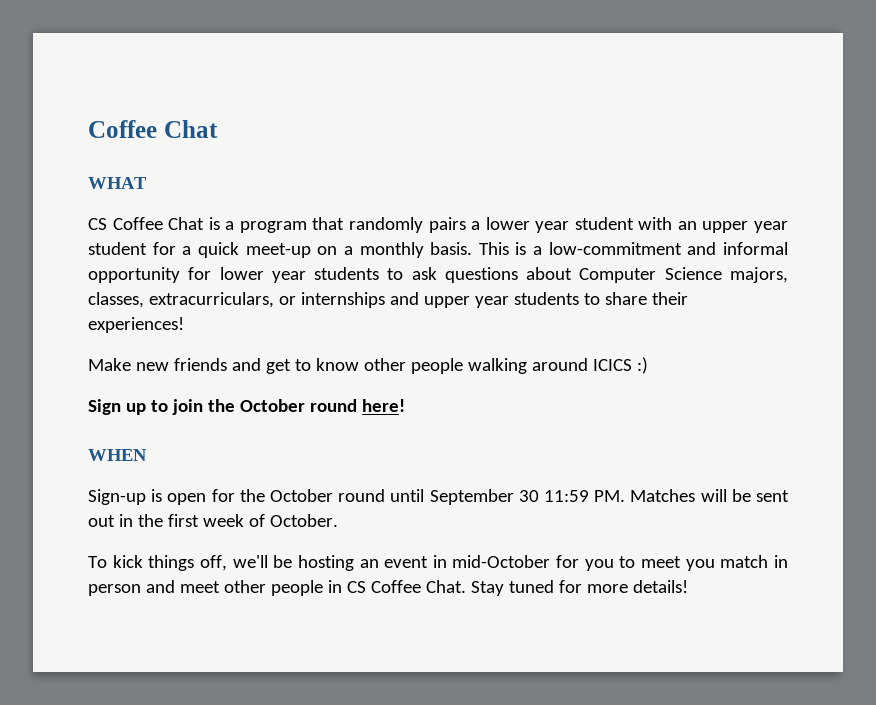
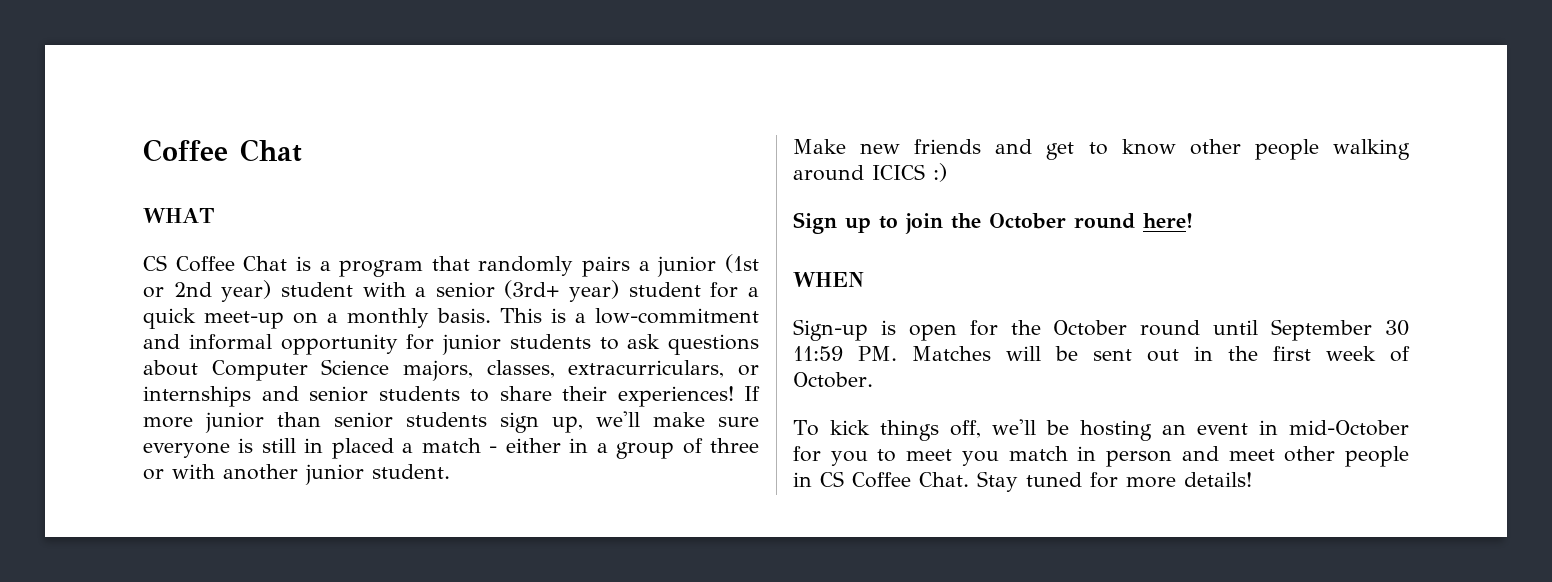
[485,217,788,233] lower year student with an upper year -> [657,254,759,277] [143,280,620,302] junior (1st or 2nd year) student with a senior (3rd+ year)
[219,267,306,283] lower year -> [442,334,501,355] junior
[423,296,509,308] upper year -> [309,386,368,402] senior
(184, 325) none -> [744,386,760,401] [143,411,759,433] [143,438,759,459] [143,464,450,485] If more junior than senior students sign up, we'll make sure everyone is still in placed a match - either in a group of three or with another junior student.

